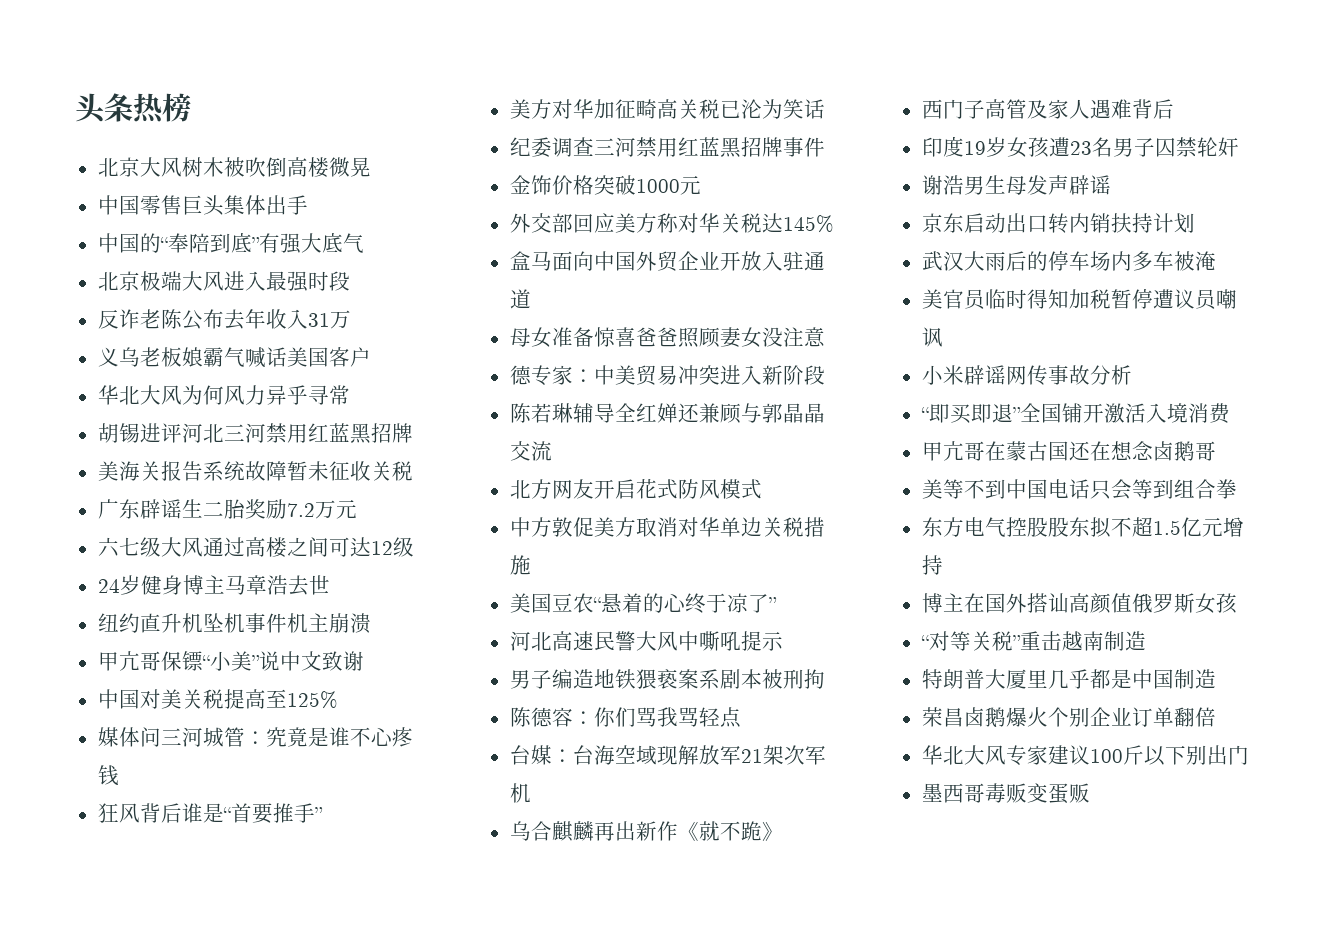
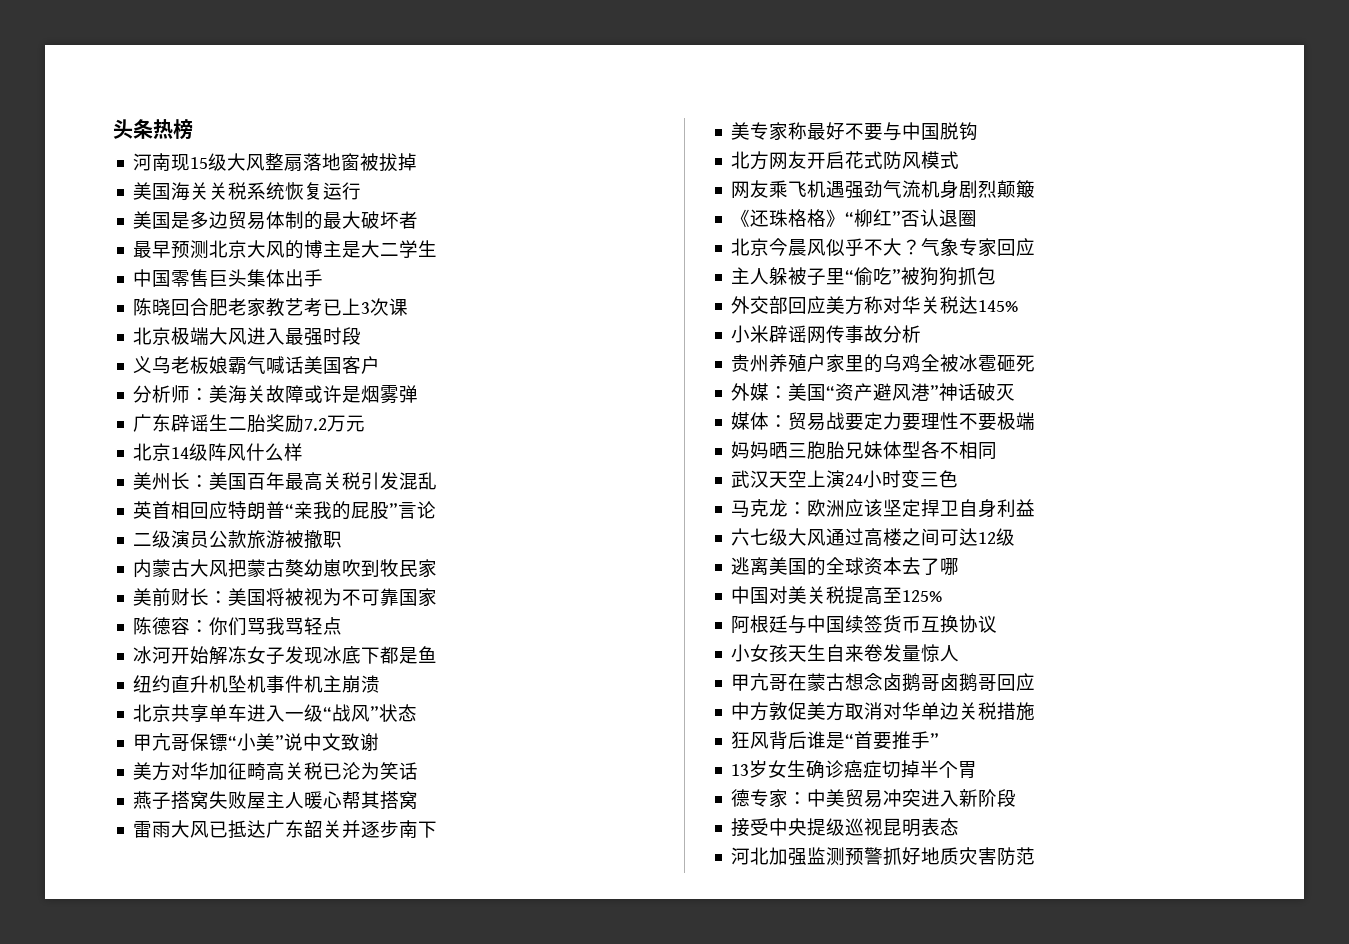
[97,157,371,178] 北京大风树木被吹倒高楼微晃 -> [133,153,418,172] [133,182,362,201] [133,211,419,230] [133,240,438,259] 河南现15级大风整扇落地窗被拔掉 // 美国海关关税系统恢复运行 // 美国是多边贸易体制的最大破坏者 // 最早预测北京大风的博主是大二学生
[97,233,364,254] 中国的“奉陪到底”有强大底气 -> [133,298,409,317] 陈晓回合肥老家教艺考已上3次课
[97,309,351,330] // 反诈老陈公布去年收入31万 -> (362, 336) none
[97,385,350,405] [97,423,413,444] [97,461,413,481] 华北大风为何风力异乎寻常 // 胡锡进评河北三河禁用红蓝黑招牌 // 美海关报告系统故障暂未征收关税 -> [133,385,419,404] 分析师：美海关故障或许是烟雾弹
(357, 509) none -> [133,443,304,461] [133,472,438,491] [133,501,437,520] [133,530,343,549] [133,559,438,578] [133,588,438,607] [133,617,343,636] [133,646,438,665] [133,675,381,693] [133,704,418,723] [133,733,380,751] [133,762,419,781] [133,791,419,810] [133,820,438,839] [731,122,979,141] [731,151,960,170] [731,180,1036,199] [731,209,978,227] [731,238,1036,257] [731,267,997,286] [731,296,1019,315] [731,325,922,344] [731,353,1036,373] [731,383,1016,401] [731,412,1036,431] [731,441,998,460] [731,470,959,488] [731,499,1036,518] // 北京14级阵风什么样 // 美州长：美国百年最高关税引发混乱 // 英首相回应特朗普“亲我的屁股”言论 // 二级演员公款旅游被撤职 // 内蒙古大风把蒙古獒幼崽吹到牧民家 // 美前财长：美国将被视为不可靠国家 // 陈德容：你们骂我骂轻点 // 冰河开始解冻女子发现冰底下都是鱼 // 纽约直升机坠机事件机主崩溃 // 北京共享单车进入一级“战风”状态 // 甲亢哥保镖“小美”说中文致谢 // 美方对华加征畸高关税已沦为笑话 // 燕子搭窝失败屋主人暖心帮其搭窝 // 雷雨大风已抵达广东韶关并逐步南下 // 美专家称最好不要与中国脱钩 // 北方网友开启花式防风模式 // 网友乘飞机遇强劲气流机身剧烈颠簸 // 《还珠格格》“柳红”否认退圈 // 北京今晨风似乎不大？气象专家回应 // 主人躲被子里“偷吃”被狗狗抓包 // 外交部回应美方称对华关税达145% // 小米辟谣网传事故分析 // 贵州养殖户家里的乌鸡全被冰雹砸死 // 外媒：美国“资产避风港”神话破灭 // 媒体：贸易战要定力要理性不要极端 // 妈妈晒三胞胎兄妹体型各不相同 // 武汉天空上演24小时变三色 // 马克龙：欧洲应该坚定捍卫自身利益
[97,575,330,596] [97,613,371,634] [97,651,364,671] 24岁健身博主马章浩去世 // 纽约直升机坠机事件机主崩溃 // 甲亢哥保镖“小美”说中文致谢 -> [731,557,960,576] 逃离美国的全球资本去了哪
[97,727,413,747] [97,765,119,786] [97,803,323,824] [509,99,825,119] [509,137,825,158] [509,175,701,195] [509,213,834,233] [509,251,825,272] [509,289,531,309] [509,327,825,348] [509,365,825,386] [509,403,825,424] [509,441,552,461] [509,479,762,499] 媒体问三河城管：究竟是谁不心疼钱 // 狂风背后谁是“首要推手” // 美方对华加征畸高关税已沦为笑话 // 纪委调查三河禁用红蓝黑招牌事件 // 金饰价格突破1000元 // 外交部回应美方称对华关税达145% // 盒马面向中国外贸企业开放入驻通道 // 母女准备惊喜爸爸照顾妻女没注意 // 德专家：中美贸易冲突进入新阶段 // 陈若琳辅导全红婵还兼顾与郭晶晶交流 // 北方网友开启花式防风模式 -> [731,615,998,634] [731,644,960,663] [731,673,1036,692] 阿根廷与中国续签货币互换协议 // 小女孩天生自来卷发量惊人 // 甲亢哥在蒙古想念卤鹅哥卤鹅哥回应
[509,593,777,614] [509,631,783,651] [509,669,825,689] [509,707,741,728] [509,745,826,765] [509,783,531,803] [509,821,783,842] [921,99,1174,119] [921,136,1239,158] [921,175,1111,195] [921,213,1195,234] [921,251,1216,271] [921,289,1237,310] [921,327,943,347] [921,365,1132,385] [920,403,1230,424] [921,441,1216,462] [921,479,1237,500] [921,517,1244,538] [921,555,943,575] [921,593,1237,614] [920,631,1146,651] [921,669,1216,689] [921,707,1216,728] [921,745,1249,766] [921,783,1090,804] 美国豆农“悬着的心终于凉了” // 河北高速民警大风中嘶吼提示 // 男子编造地铁猥亵案系剧本被刑拘 // 陈德容：你们骂我骂轻点 // 台媒：台海空域现解放军21架次军机 // 乌合麒麟再出新作《就不跪》 // 西门子高管及家人遇难背后 // 印度19岁女孩遭23名男子囚禁轮奸 // 谢浩男生母发声辟谣 // 京东启动出口转内销扶持计划 // 武汉大雨后的停车场内多车被淹 // 美官员临时得知加税暂停遭议员嘲讽 // 小米辟谣网传事故分析 // “即买即退”全国铺开激活入境消费 // 甲亢哥在蒙古国还在想念卤鹅哥 // 美等不到中国电话只会等到组合拳 // 东方电气控股股东拟不超1.5亿元增持 // 博主在国外搭讪高颜值俄罗斯女孩 // “对等关税”重击越南制造 // 特朗普大厦里几乎都是中国制造 // 荣昌卤鹅爆火个别企业订单翻倍 // 华北大风专家建议100斤以下别出门 // 墨西哥毒贩变蛋贩 -> [731,731,940,750] [731,760,978,779] [731,789,1017,808] [731,818,960,837] [731,847,1036,866] 狂风背后谁是“首要推手” // 13岁女生确诊癌症切掉半个胃 // 德专家：中美贸易冲突进入新阶段 // 接受中央提级巡视昆明表态 // 河北加强监测预警抓好地质灾害防范

